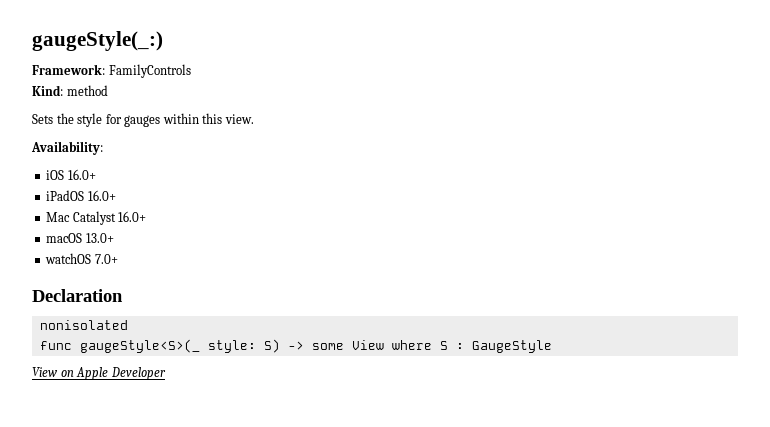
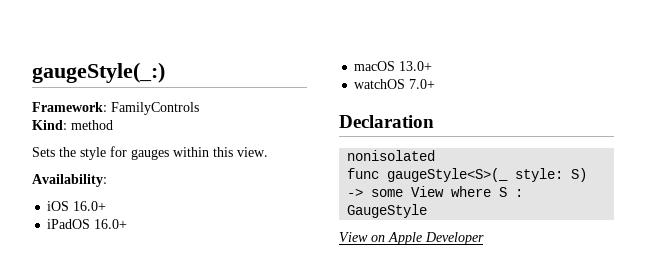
[46,211,147,225] // Mac Catalyst 16.0+ -> (128, 224) none

